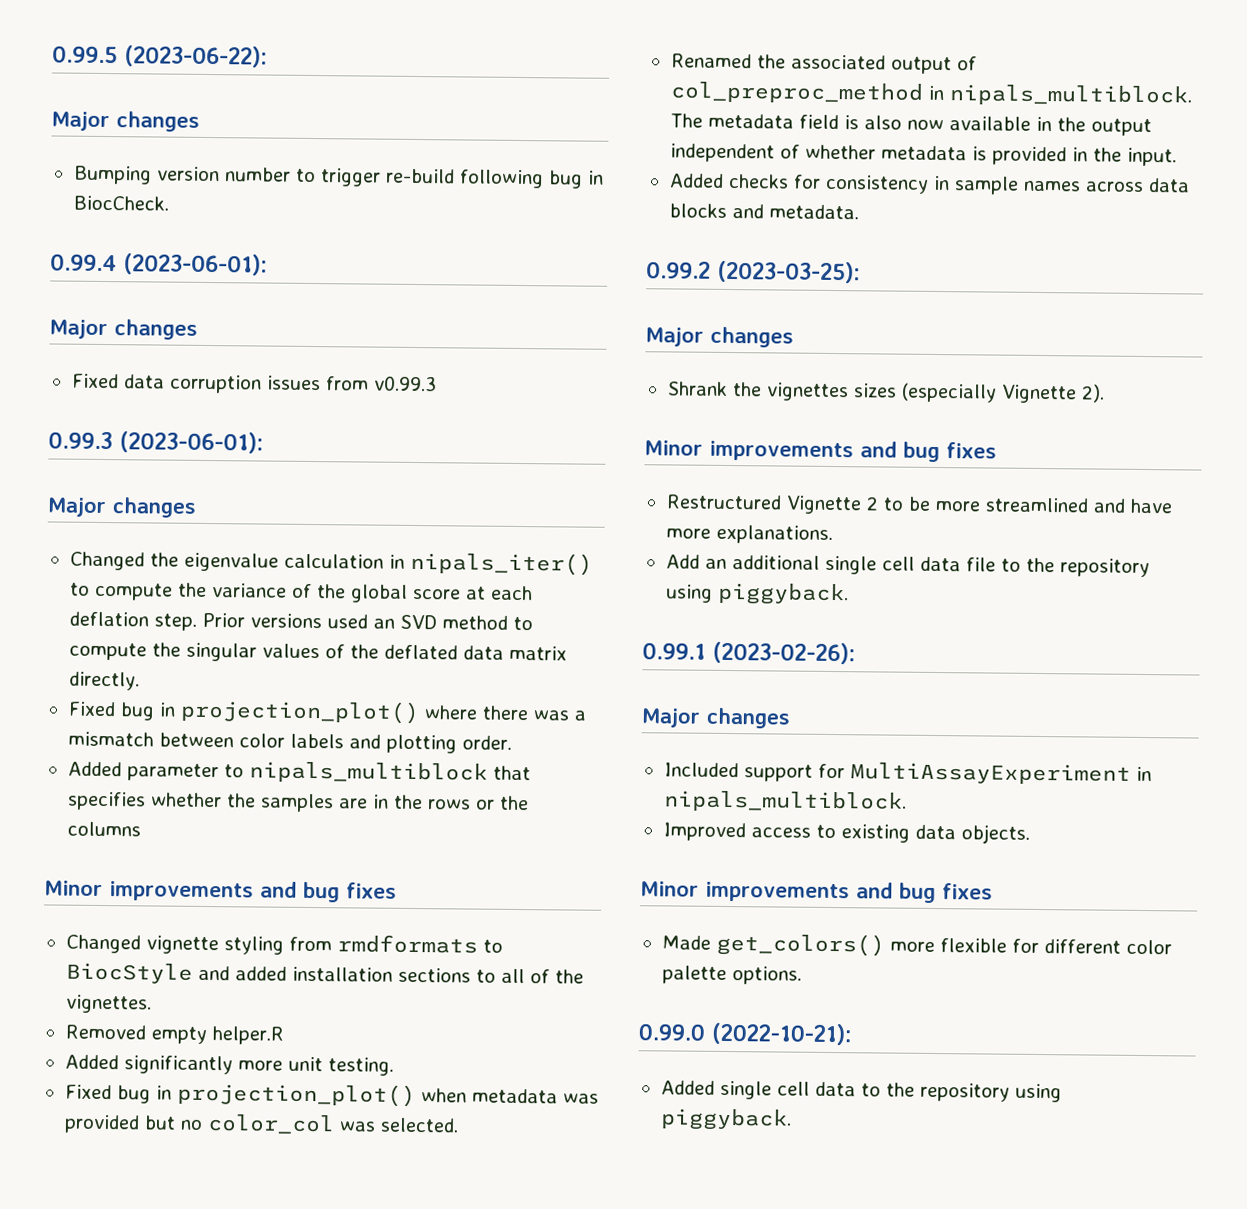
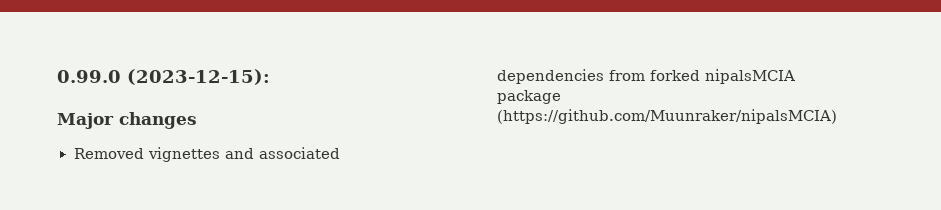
[52,45,268,68] [51,111,200,132] [73,165,604,189] [72,195,169,211] [50,253,268,276] [49,319,198,340] [71,373,437,394] [48,431,264,454] [47,497,197,518] [69,551,593,576] [69,582,533,603] [68,611,533,631] [68,642,567,662] [68,671,140,691] [67,699,586,725] [67,731,512,754] [67,761,531,784] [67,791,529,813] [66,821,141,837] [44,880,397,903] [65,934,503,955] [65,962,584,984] [65,994,152,1014] [64,1024,284,1045] [64,1054,394,1076] [64,1082,599,1108] [63,1114,459,1135] [670,53,977,75] [669,81,1192,107] [669,113,1152,137] [669,143,1177,167] [669,173,1190,195] [668,203,859,220] [646,260,861,284] [645,326,794,348] [667,381,1105,404] [644,440,997,463] [665,494,1173,515] [665,524,833,545] [665,554,1150,578] [665,582,849,606] [642,641,856,665] [641,707,791,729] [663,762,1152,785] [663,790,907,813] [662,822,1030,844] [640,881,993,904] [661,932,1172,957] [661,965,802,985] [638,1022,852,1046] [660,1080,1062,1103] [659,1108,792,1131] 0.99.5 (2023-06-22): // Major changes // Bumping version number to trigger re-build following bug in BiocCheck. // 0.99.4 (2023-06-01): // Major changes // Fixed data corruption issues from v0.99.3 // 0.99.3 (2023-06-01): // Major changes // Changed the eigenvalue calculation in nipals_iter() to compute the variance of the global score at each deflation step. Prior versions used an SVD method to compute the singular values of the deflated data matrix directly. // Fixed bug in projection_plot() where there was a mismatch between color labels and plotting order. // Added parameter to nipals_multiblock that specifies whether the samples are in the rows or the columns // Minor improvements and bug fixes // Changed vignette styling from rmdformats to BiocStyle and added installation sections to all of the vignettes. // Removed empty helper.R // Added significantly more unit testing. // Fixed bug in projection_plot() when metadata was provided but no color_col was selected. // Renamed the associated output of col_preproc_method in nipals_multiblock. The metadata field is also now available in the output independent of whether metadata is provided in the input. // Added checks for consistency in sample names across data blocks and metadata. // 0.99.2 (2023-03-25): // Major changes // Shrank the vignettes sizes (especially Vignette 2). // Minor improvements and bug fixes // Restructured Vignette 2 to be more streamlined and have more explanations. // Add an additional single cell data file to the repository using piggyback. // 0.99.1 (2023-02-26): // Major changes // Included support for MultiAssayExperiment in nipals_multiblock. // Improved access to existing data objects. // Minor improvements and bug fixes // Made get_colors() more flexible for different color palette options. // 0.99.0 (2022-10-21): // Added single cell data to the repository using piggyback. -> [57,69,270,85] [57,112,197,129] [73,147,340,162] [496,69,795,84] [496,90,561,104] [496,109,837,124] 0.99.0 (2023-12-15): // Major changes // Removed vignettes and associated dependencies from forked nipalsMCIA package (https://github.com/Muunraker/nipalsMCIA)

